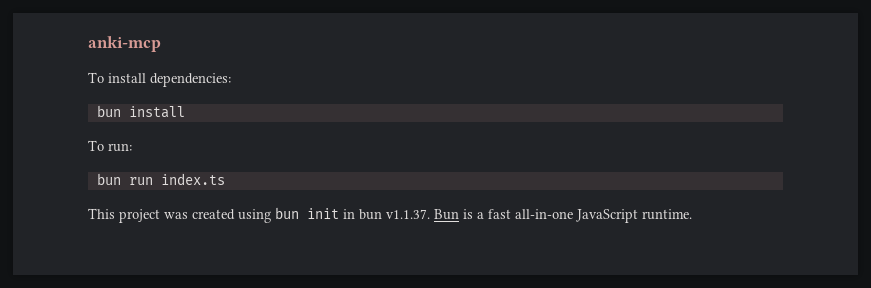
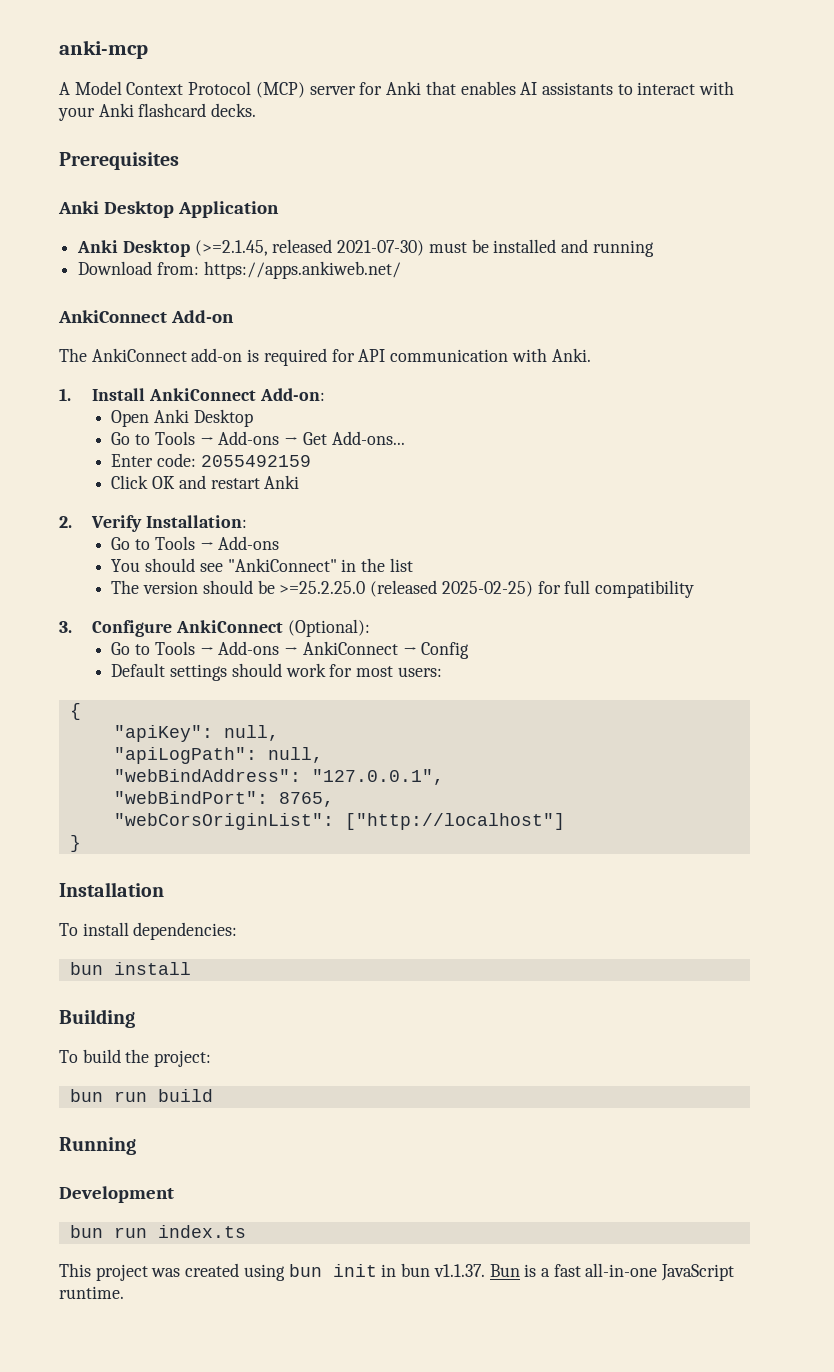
(161, 44) none -> [59,81,735,98] [58,103,257,121] [59,152,179,170] [58,201,279,218] [77,239,654,257] [78,261,401,279] [58,310,234,323] [59,348,591,366] [59,388,325,401] [111,409,253,427] [111,431,405,445] [111,453,311,467] [111,475,300,489] [59,515,247,532] [111,536,280,550] [111,558,413,572] [111,580,695,598] [59,619,370,637] [111,641,470,659] [111,663,442,681] [69,703,81,720] [113,725,279,742] [113,747,323,764] [113,769,444,785] [113,791,334,807] [113,813,565,830] [69,835,81,852] [59,882,164,897] // A Model Context Protocol (MCP) server for Anki that enables AI assistants to interact with your Anki flashcard decks. // Prerequisites // Anki Desktop Application // Anki Desktop (>=2.1.45, released 2021-07-30) must be installed and running // Download from: https://apps.ankiweb.net/ // AnkiConnect Add-on // The AnkiConnect add-on is required for API communication with Anki. // 1. Install AnkiConnect Add-on: // Open Anki Desktop // Go to Tools → Add-ons → Get Add-ons... // Enter code: 2055492159 // Click OK and restart Anki // 2. Verify Installation: // Go to Tools → Add-ons // You should see "AnkiConnect" in the list // The version should be >=25.2.25.0 (released 2025-02-25) for full compatibility // 3. Configure AnkiConnect (Optional): // Go to Tools → Add-ons → AnkiConnect → Config // Default settings should work for most users: // { // "apiKey": null, // "apiLogPath": null, // "webBindAddress": "127.0.0.1", // "webBindPort": 8765, // "webCorsOriginList": ["http://localhost"] // } // Installation
[88,140,132,152] // To run: -> [59,1009,135,1028] [59,1049,212,1067] [69,1089,213,1102] [59,1137,136,1155] [59,1186,174,1203] // Building // To build the project: // bun run build // Running // Development

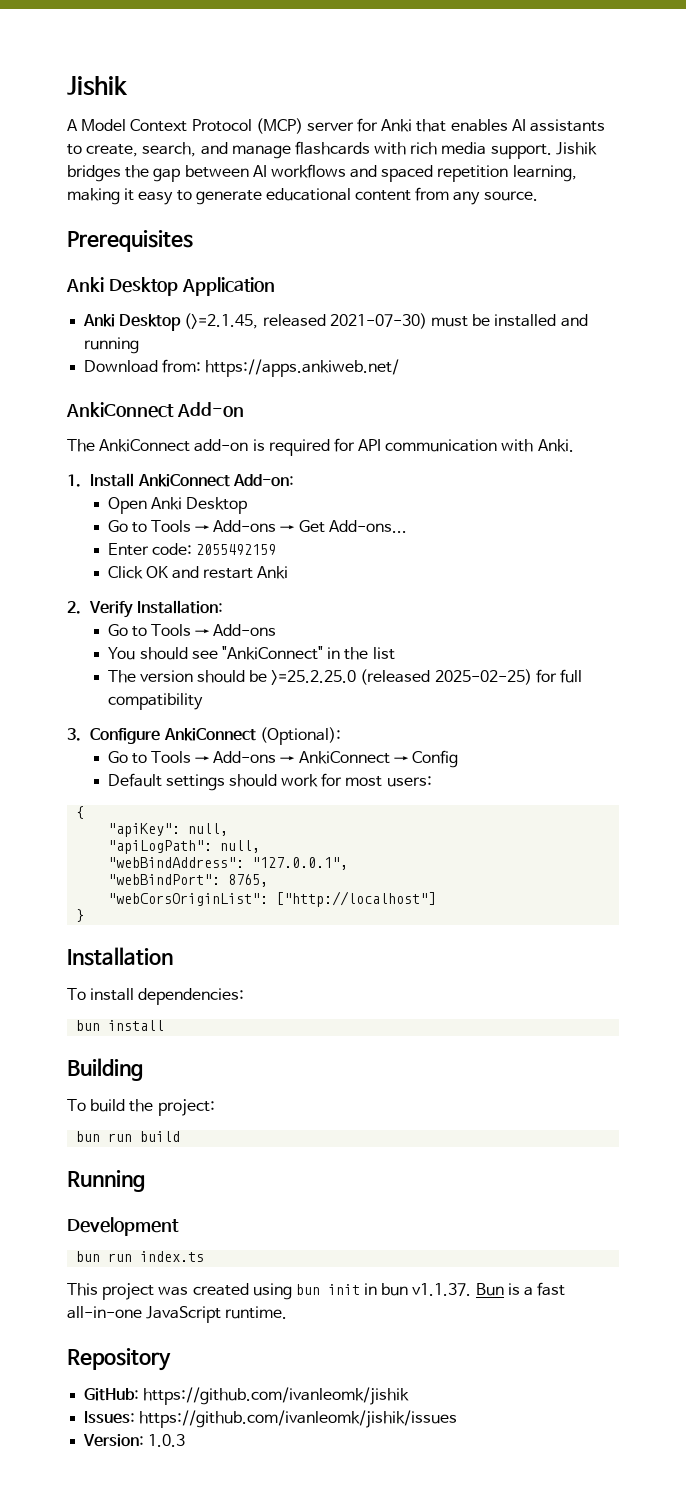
[59,40,148,59] anki-mcp -> [67,76,128,96] Jishik
[637,81,735,95] [58,103,257,121] interact with your Anki flashcard decks. -> [86,141,597,159] [67,164,577,182] [67,187,538,205] create, search, and manage flashcards with rich media support. Jishik bridges the gap between AI workflows and spaced repetition learning, making it easy to generate educational content from any source.
(124, 1292) none -> [67,1348,171,1371] [84,1387,410,1405] [84,1410,458,1428] [83,1434,186,1447] // Repository // GitHub: https://github.com/ivanleomk/jishik // Issues: https://github.com/ivanleomk/jishik/issues // Version: 1.0.3

